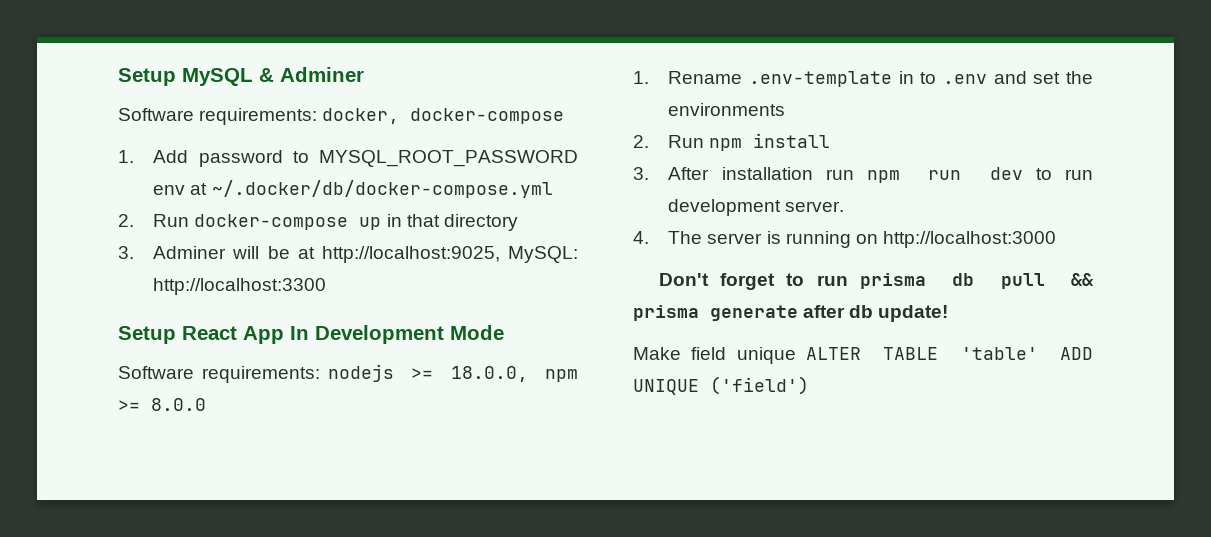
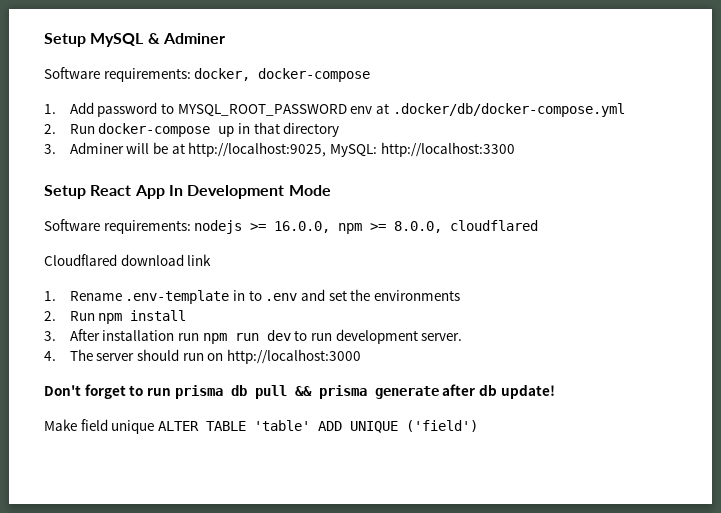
[211,180,553,198] ~/.docker/db/docker-compose.yml -> [392,103,625,117] .docker/db/docker-compose.yml
[450,366,528,382] 18.0.0, -> [274,221,331,233] 16.0.0,
[151,398,206,411] 8.0.0 -> [394,220,539,233] [44,254,212,266] 8.0.0, cloudflared // Cloudflared download link
[766,231,851,248] is running -> [137,349,204,361] should run

